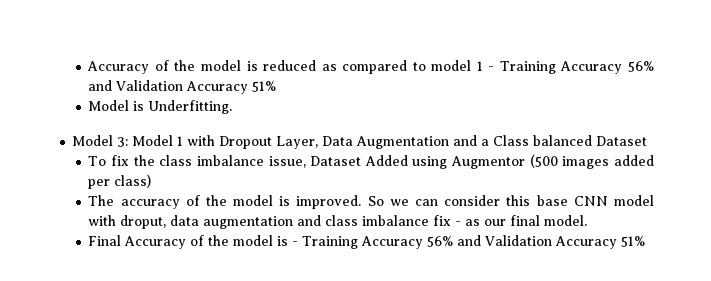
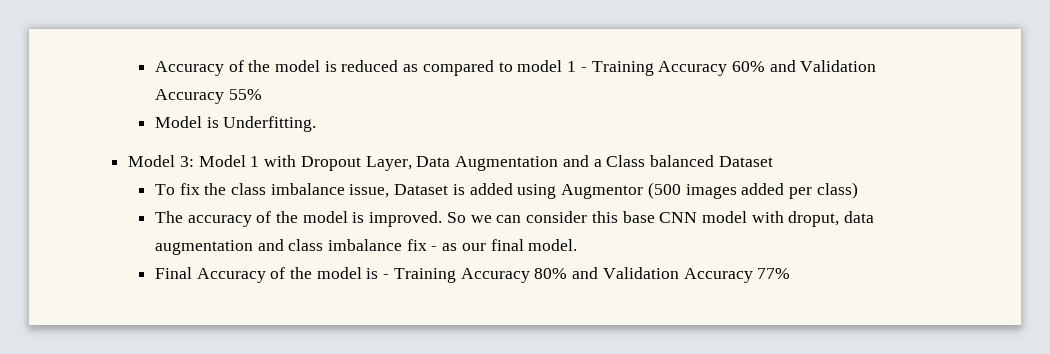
[627,61,654,72] [88,80,277,94] 56% and Validation Accuracy 51% -> [731,60,877,72] [154,89,262,104] 60% and Validation Accuracy 55%
[364,155,408,166] Added -> [452,183,513,195] is added
[427,235,646,249] 56% and Validation Accuracy 51% -> [534,267,791,283] 80% and Validation Accuracy 77%

